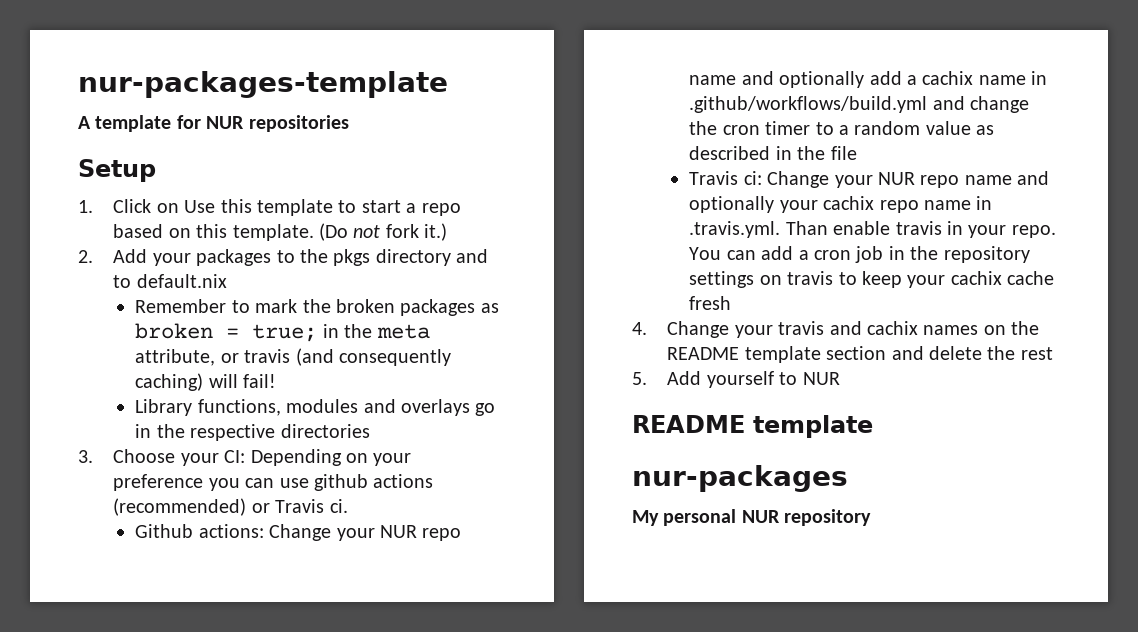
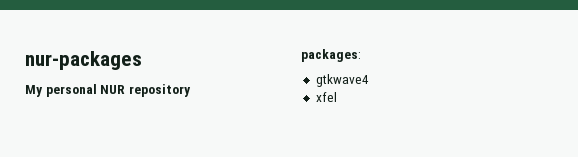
[78,71,448,98] [78,115,349,132] [78,159,156,182] [78,199,461,216] [113,223,448,241] [78,249,489,266] [113,274,227,288] [135,299,499,316] [135,323,430,342] [135,348,452,366] [135,373,277,391] [135,399,496,416] [135,424,370,441] [78,449,412,466] [113,474,434,491] [113,498,348,516] [135,524,462,541] [689,71,1048,88] [689,96,1030,113] [689,121,995,135] [689,146,857,160] [689,171,1050,188] [689,196,993,213] [689,221,1056,238] [689,246,1030,263] [689,271,1055,288] [689,296,732,310] [632,321,1040,338] [667,346,1053,363] [632,371,840,388] [632,415,873,438] nur-packages-template // A template for NUR repositories // Setup // 1. Click on Use this template to start a repo based on this template. (Do not fork it.) // 2. Add your packages to the pkgs directory and to default.nix // Remember to mark the broken packages as broken = true; in the meta attribute, or travis (and consequently caching) will fail! // Library functions, modules and overlays go in the respective directories // 3. Choose your CI: Depending on your preference you can use github actions (recommended) or Travis ci. // Github actions: Change your NUR repo name and optionally add a cachix name in .github/workflows/build.yml and change the cron timer to a random value as described in the file // Travis ci: Change your NUR repo name and optionally your cachix repo name in .travis.yml. Than enable travis in your repo. You can add a cron job in the repository settings on travis to keep your cachix cache fresh // 4. Change your travis and cachix names on the README template section and delete the rest // 5. Add yourself to NUR // README template // -> (25, 60) none
(872, 517) none -> [301,49,361,62] [315,74,369,87] [315,92,337,102] // packages: // gtkwave4 // xfel

